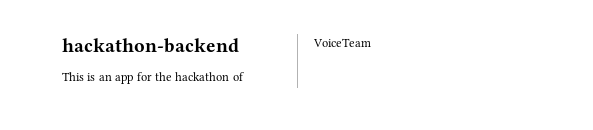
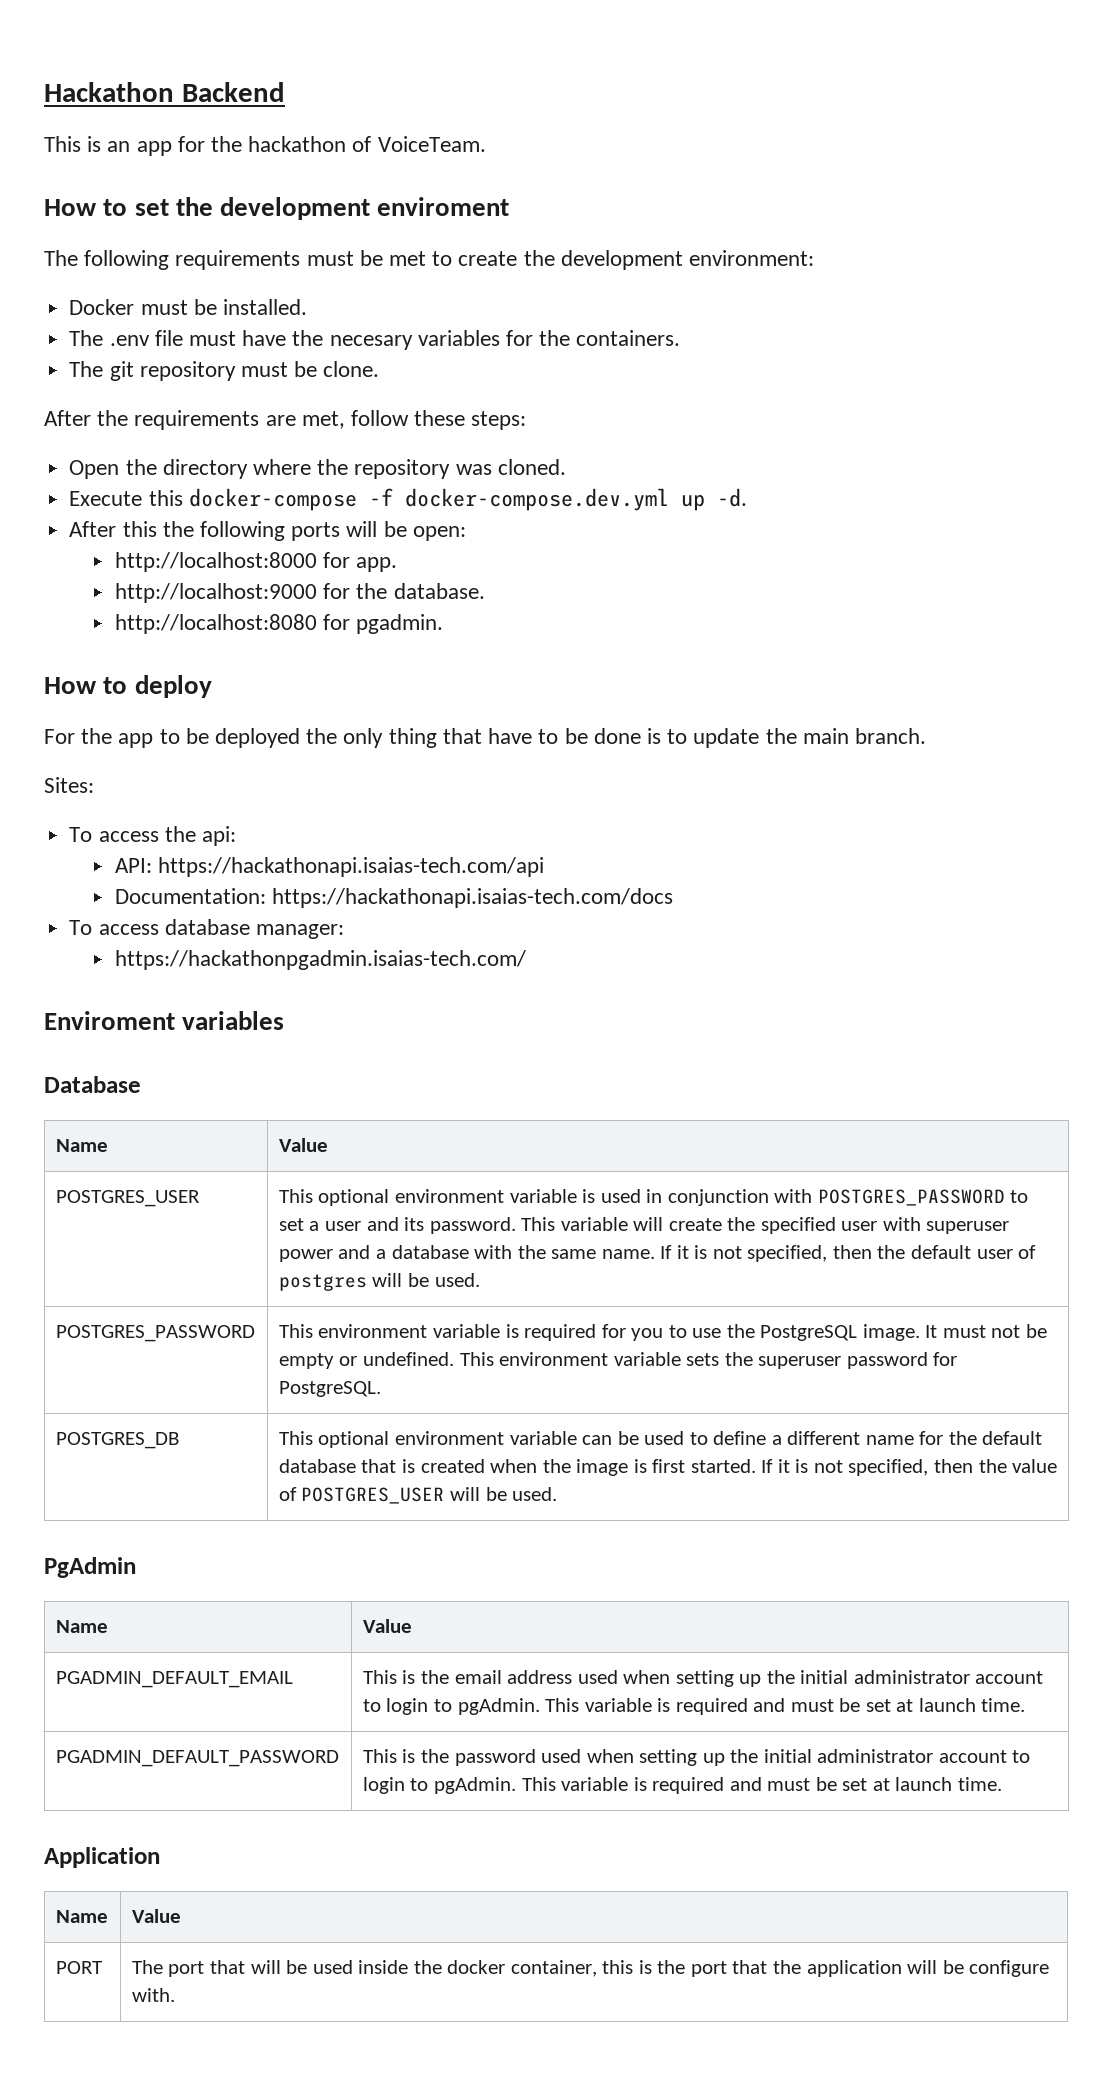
[62,38,239,53] hackathon-backend -> [44,82,285,102] Hackathon Backend
[313,38,371,47] VoiceTeam -> [377,136,486,152] [44,197,510,220] [44,250,815,270] [69,299,307,315] [69,330,681,350] [69,361,380,381] [44,410,527,430] [69,459,566,479] [69,488,747,511] [69,521,466,541] [114,552,398,572] [114,583,485,603] [114,614,444,634] [44,675,212,698] [44,728,926,748] [44,777,94,793] [69,826,236,846] [114,857,545,877] [114,888,674,908] [69,919,344,939] [114,950,526,970] [44,1011,285,1030] [44,1076,141,1093] [55,1139,108,1152] [278,1138,328,1152] [55,1190,200,1207] [278,1189,1029,1206] [278,1217,1010,1234] [278,1245,1037,1262] [278,1273,480,1291] [55,1325,255,1342] [278,1324,1047,1341] [278,1352,958,1369] [278,1381,381,1397] [55,1432,179,1449] [278,1431,1043,1448] [278,1459,1058,1476] [278,1487,558,1504] [44,1557,136,1578] [55,1620,108,1633] [362,1619,412,1633] [55,1671,293,1688] [362,1670,1044,1687] [362,1698,1026,1715] [55,1750,339,1767] [362,1749,1031,1766] [362,1777,1002,1794] [44,1847,160,1868] [55,1910,108,1923] [131,1909,181,1923] [55,1961,102,1974] [131,1960,1050,1977] [131,1988,175,2002] VoiceTeam. // How to set the development enviroment // The following requirements must be met to create the development environment: // Docker must be installed. // The .env file must have the necesary variables for the containers. // The git repository must be clone. // After the requirements are met, follow these steps: // Open the directory where the repository was cloned. // Execute this docker-compose -f docker-compose.dev.yml up -d. // After this the following ports will be open: // http://localhost:8000 for app. // http://localhost:9000 for the database. // http://localhost:8080 for pgadmin. // How to deploy // For the app to be deployed the only thing that have to be done is to update the main branch. // Sites: // To access the api: // API: https://hackathonapi.isaias-tech.com/api // Documentation: https://hackathonapi.isaias-tech.com/docs // To access database manager: // https://hackathonpgadmin.isaias-tech.com/ // Enviroment variables // Database // Name | Value // POSTGRES_USER | This optional environment variable is used in conjunction with POSTGRES_PASSWORD to set a user and its password. This variable will create the specified user with superuser power and a database with the same name. If it is not specified, then the default user of postgres will be used. // POSTGRES_PASSWORD | This environment variable is required for you to use the PostgreSQL image. It must not be empty or undefined. This environment variable sets the superuser password for PostgreSQL. // POSTGRES_DB | This optional environment variable can be used to define a different name for the default database that is created when the image is first started. If it is not specified, then the value of POSTGRES_USER will be used. // PgAdmin // Name | Value // PGADMIN_DEFAULT_EMAIL | This is the email address used when setting up the initial administrator account to login to pgAdmin. This variable is required and must be set at launch time. // PGADMIN_DEFAULT_PASSWORD | This is the password used when setting up the initial administrator account to login to pgAdmin. This variable is required and must be set at launch time. // Application // Name | Value // PORT | The port that will be used inside the docker container, this is the port that the application will be configure with.

